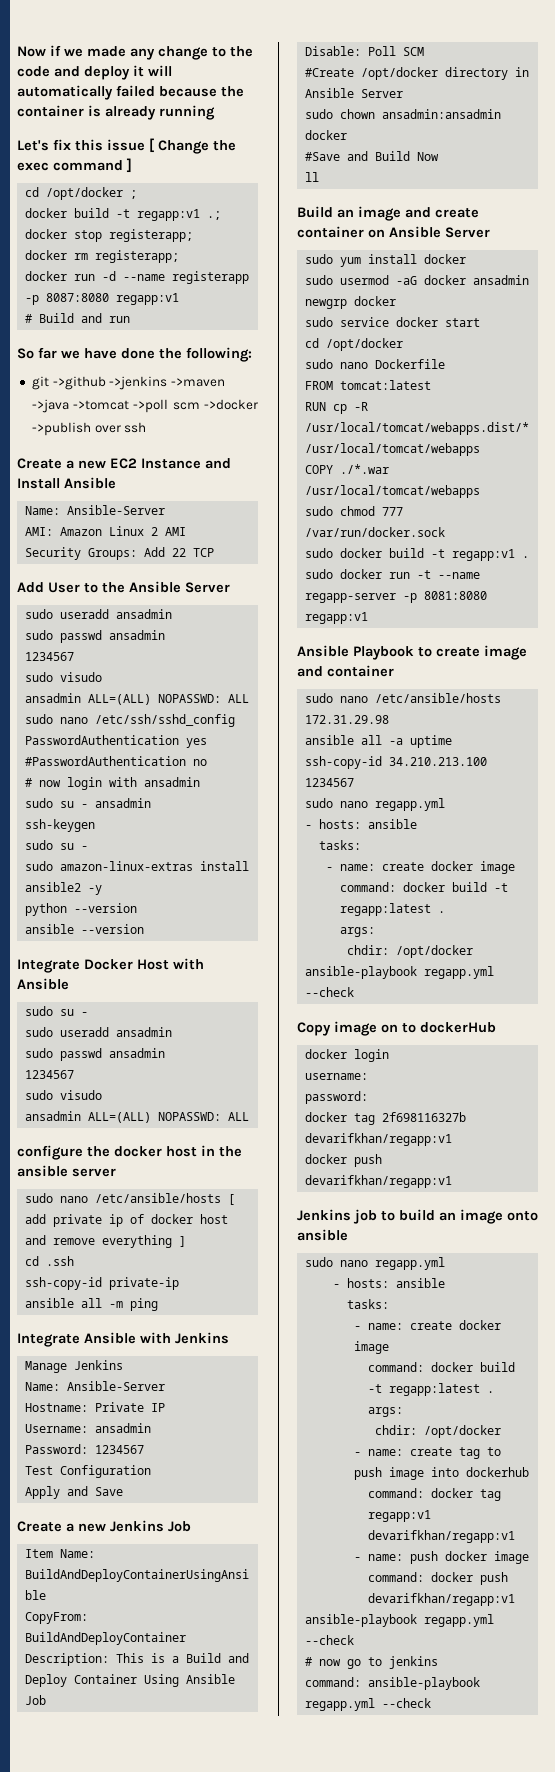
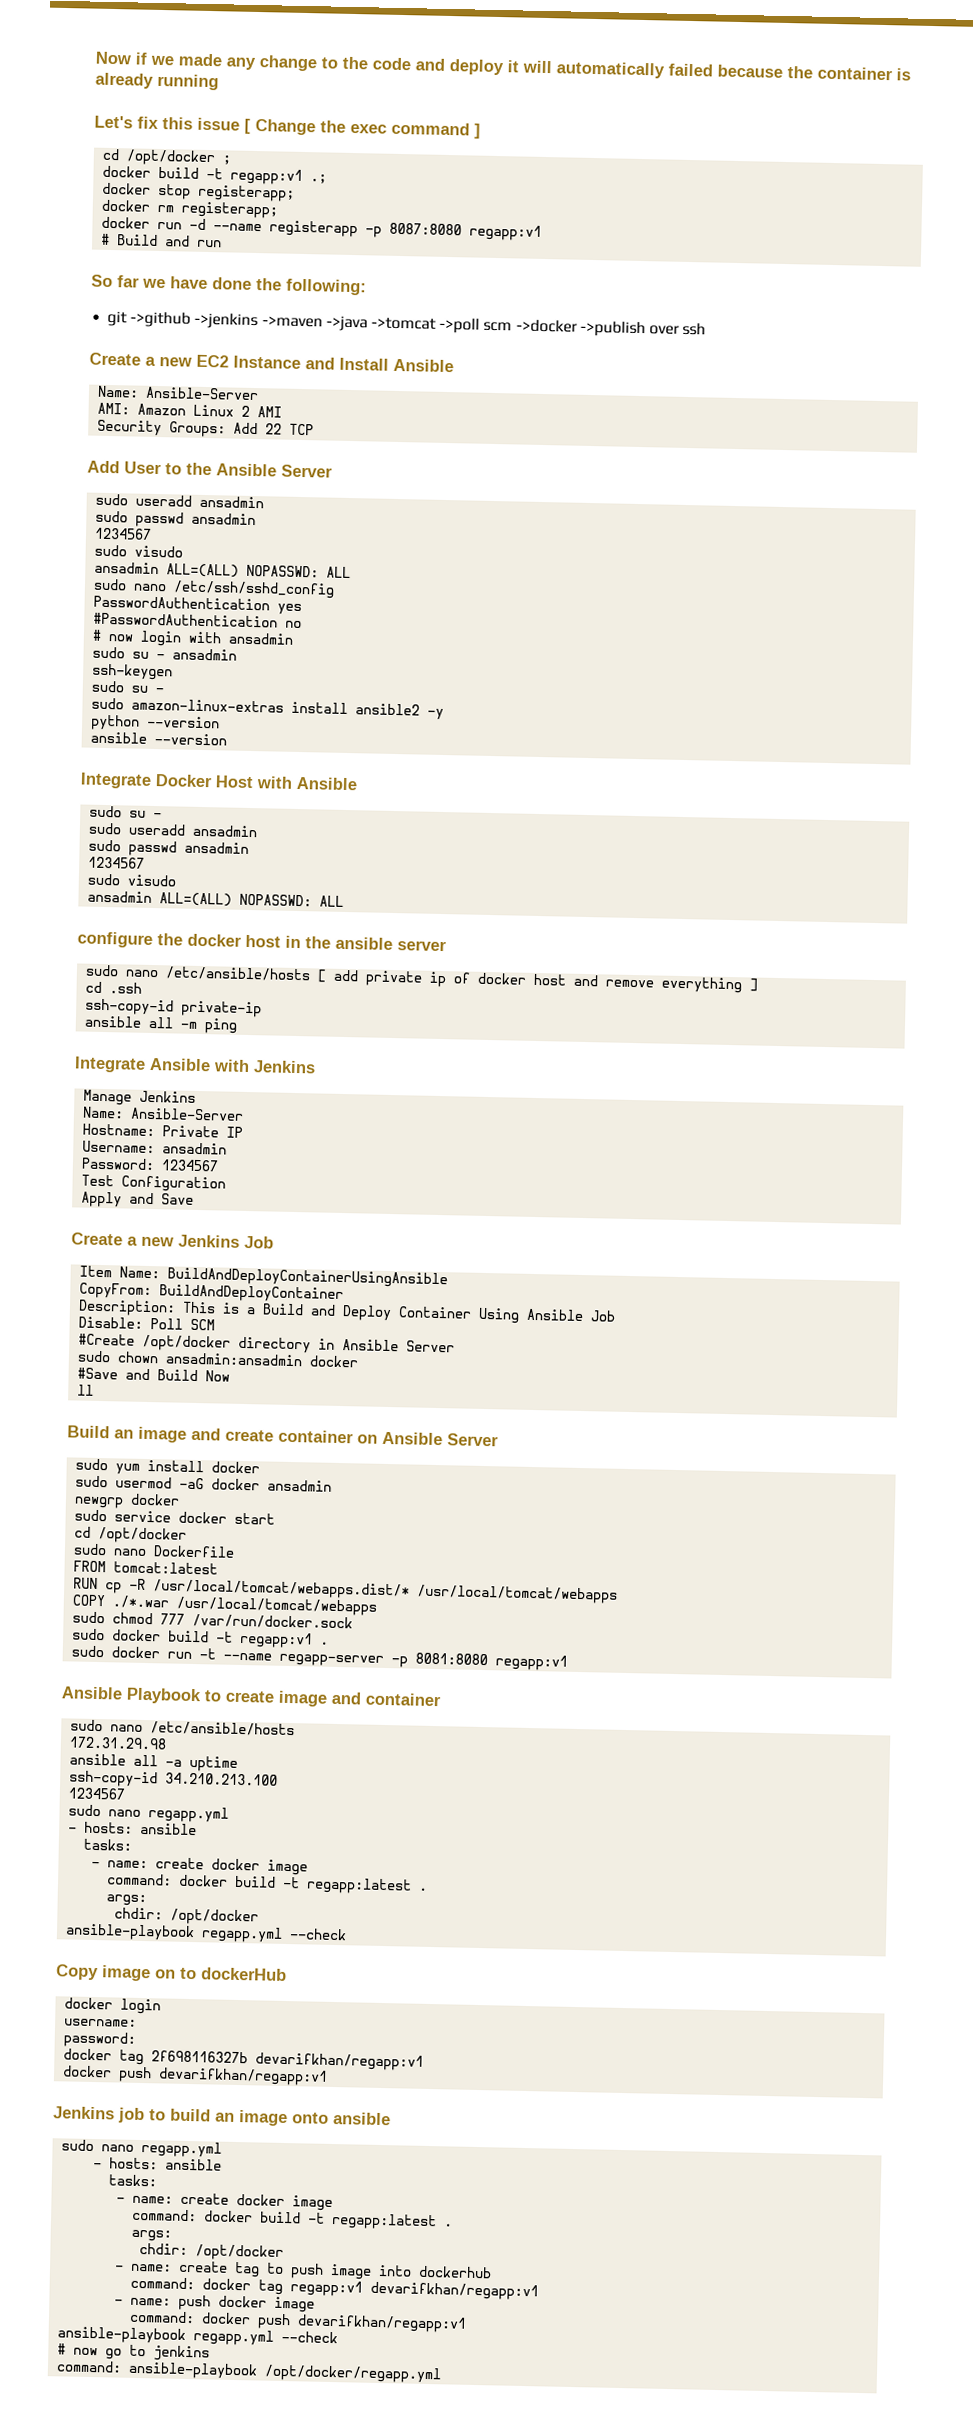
[305,1698,432,1711] regapp.yml --check -> [264,2364,443,2384] /opt/docker/regapp.yml

